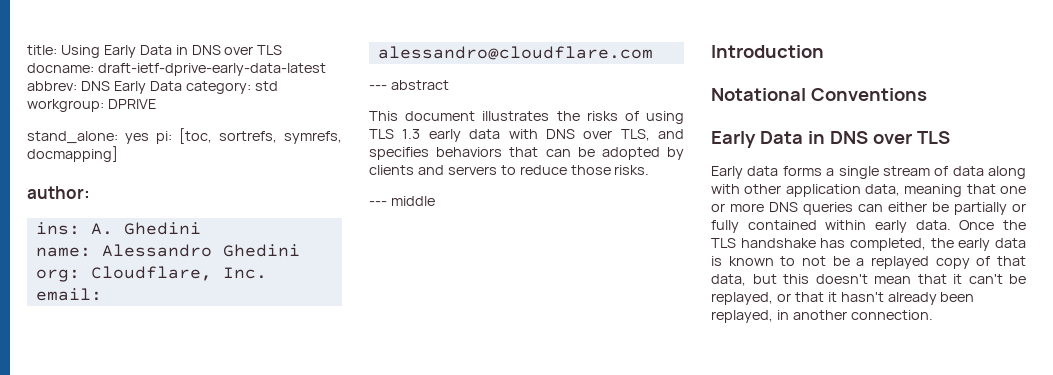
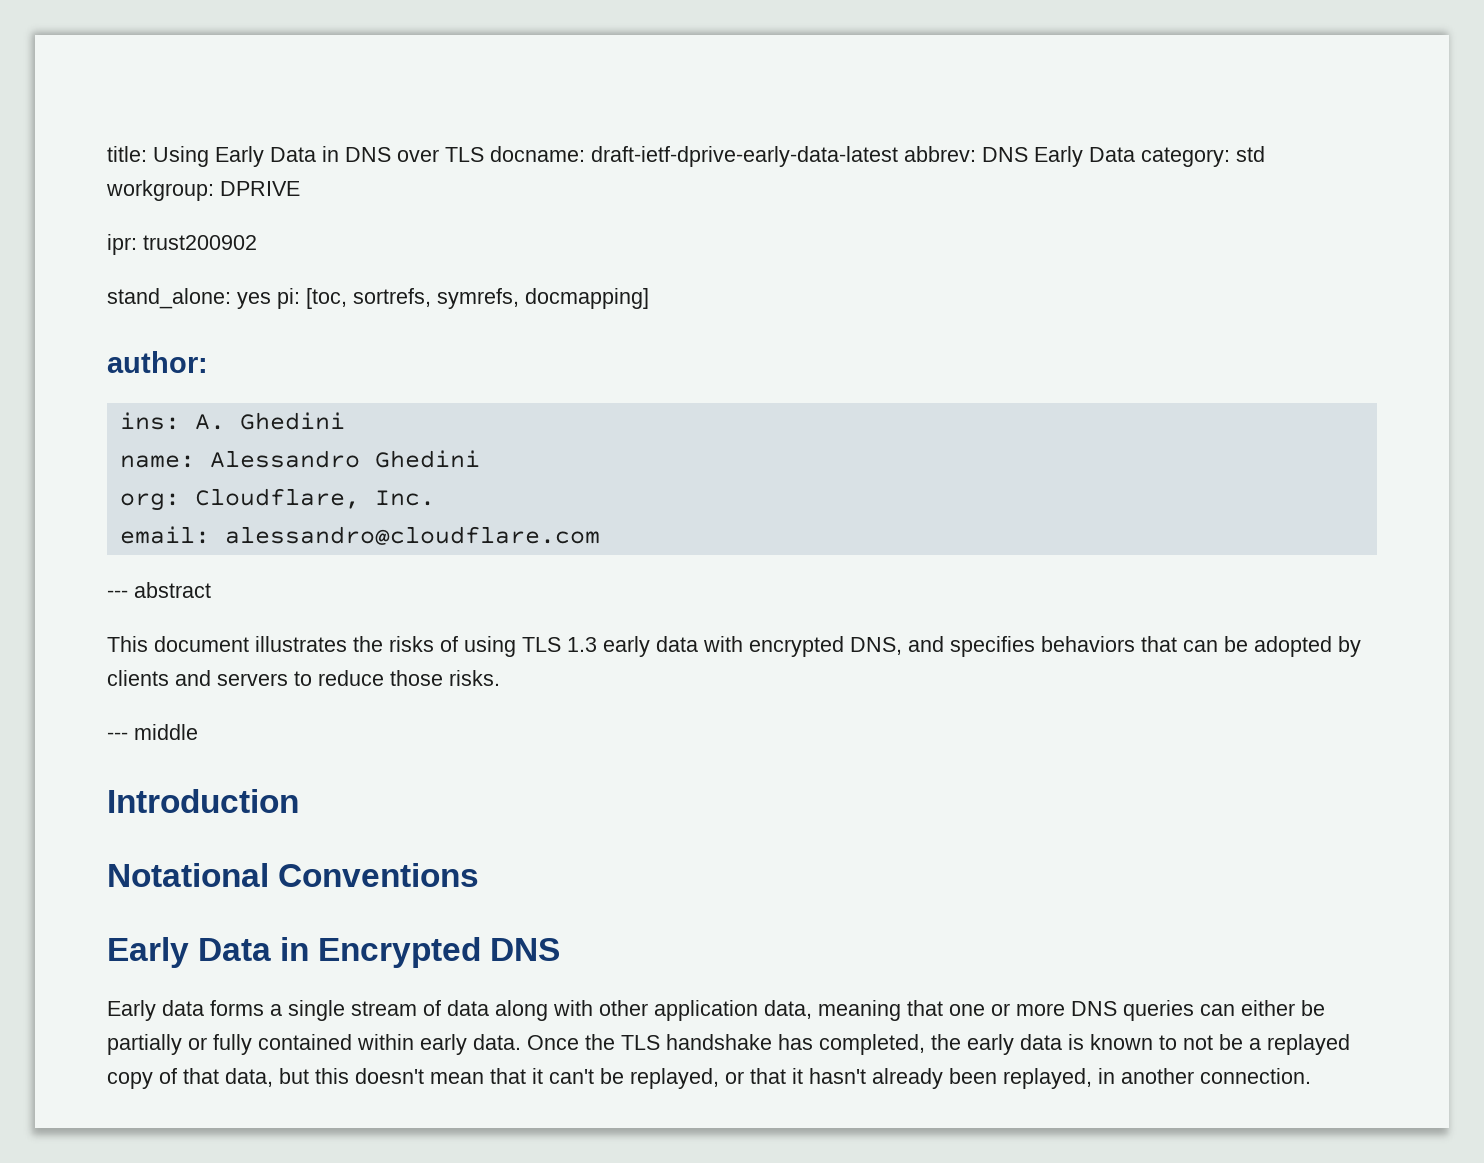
(156, 104) none -> [107,234,257,255] // ipr: trust200902
[545,129,650,141] DNS over TLS, -> [749,636,902,657] encrypted DNS,
[829,131,950,144] DNS over TLS -> [318,937,561,968] Encrypted DNS

